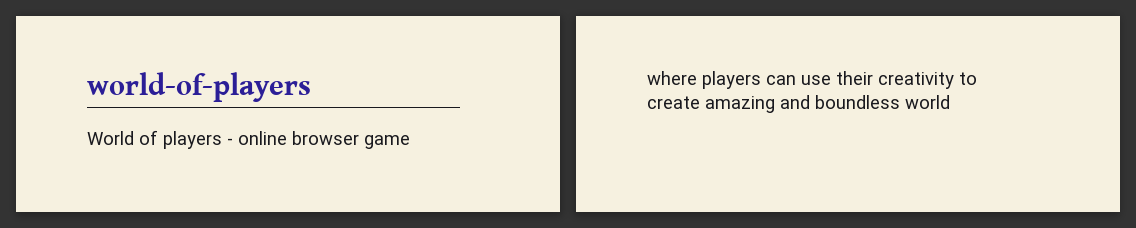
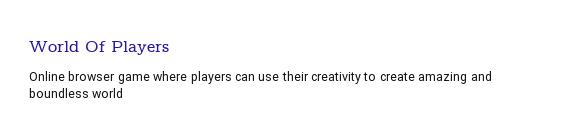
[87,72,311,102] [87,130,287,149] world-of-players // World of players - online -> [29,41,169,55] [29,71,65,81] World Of Players // Online

